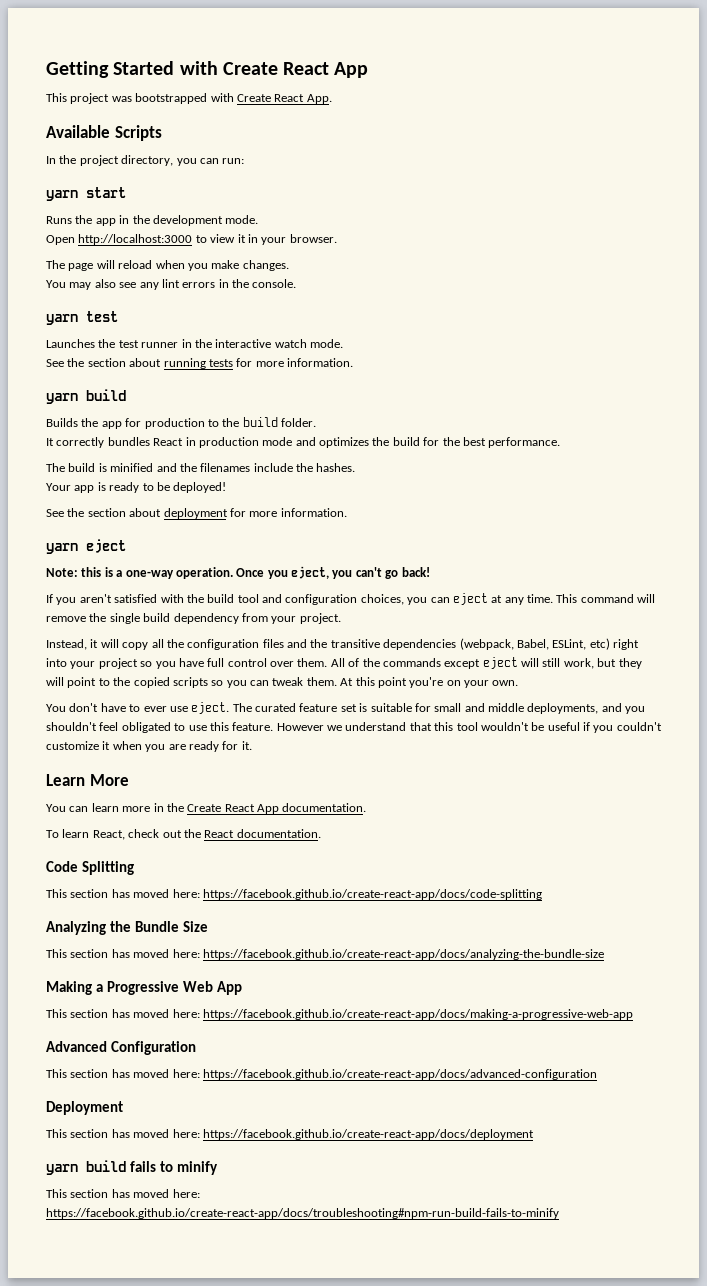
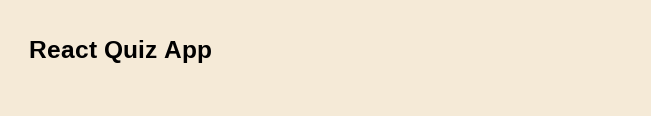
[46,61,369,78] [46,93,332,104] [46,125,162,141] [46,155,245,166] [46,187,126,201] [46,215,259,226] [46,234,337,245] [46,260,289,271] [46,279,297,290] [46,311,118,325] [46,339,343,348] [46,358,353,369] [46,389,126,404] [46,417,316,429] [46,437,561,448] [46,463,356,472] [46,482,227,493] [46,508,347,519] [46,539,126,554] [46,566,430,579] [46,593,656,605] [46,613,341,624] [46,638,639,650] [46,657,642,669] [46,677,519,688] [46,702,646,714] [46,722,662,733] [46,741,252,752] [46,774,129,786] [46,803,367,814] [46,829,321,840] [46,861,134,875] [46,889,542,900] [46,921,208,935] [46,949,604,960] [46,981,242,995] [46,1009,633,1020] [46,1041,196,1055] [46,1069,597,1080] [46,1101,123,1115] [46,1129,534,1140] [46,1160,218,1175] [46,1189,200,1198] [46,1208,559,1219] Getting Started with Create React App // This project was bootstrapped with Create React App. // Available Scripts // In the project directory, you can run: // yarn start // Runs the app in the development mode. // Open http://localhost:3000 to view it in your browser. // The page will reload when you make changes. // You may also see any lint errors in the console. // yarn test // Launches the test runner in the interactive watch mode. // See the section about running tests for more information. // yarn build // Builds the app for production to the build folder. // It correctly bundles React in production mode and optimizes the build for the best performance. // The build is minified and the filenames include the hashes. // Your app is ready to be deployed! // See the section about deployment for more information. // yarn eject // Note: this is a one-way operation. Once you eject, you can't go back! // If you aren't satisfied with the build tool and configuration choices, you can eject at any time. This command will remove the single build dependency from your project. // Instead, it will copy all the configuration files and the transitive dependencies (webpack, Babel, ESLint, etc) right into your project so you have full control over them. All of the commands except eject will still work, but they will point to the copied scripts so you can tweak them. At this point you're on your own. // You don't have to ever use eject. The curated feature set is suitable for small and middle deployments, and you shouldn't feel obligated to use this feature. However we understand that this tool wouldn't be useful if you couldn't customize it when you are ready for it. // Learn More // You can learn more in the Create React App documentation. // To learn React, check out the React documentation. // Code Splitting // This section has moved here: https://facebook.github.io/create-react-app/docs/code-splitting // Analyzing the Bundle Size // This section has moved here: https://facebook.github.io/create-react-app/docs/analyzing-the-bundle-size // Making a Progressive Web App // This section has moved here: https://facebook.github.io/create-react-app/docs/making-a-progressive-web-app // Advanced Configuration // This section has moved here: https://facebook.github.io/create-react-app/docs/advanced-configuration // Deployment // This section has moved here: https://facebook.github.io/create-react-app/docs/deployment // yarn build fails to minify // This section has moved here: https://facebook.github.io/create-react-app/docs/troubleshooting#npm-run-build-fails-to-minify -> [29,40,212,63] React Quiz App

